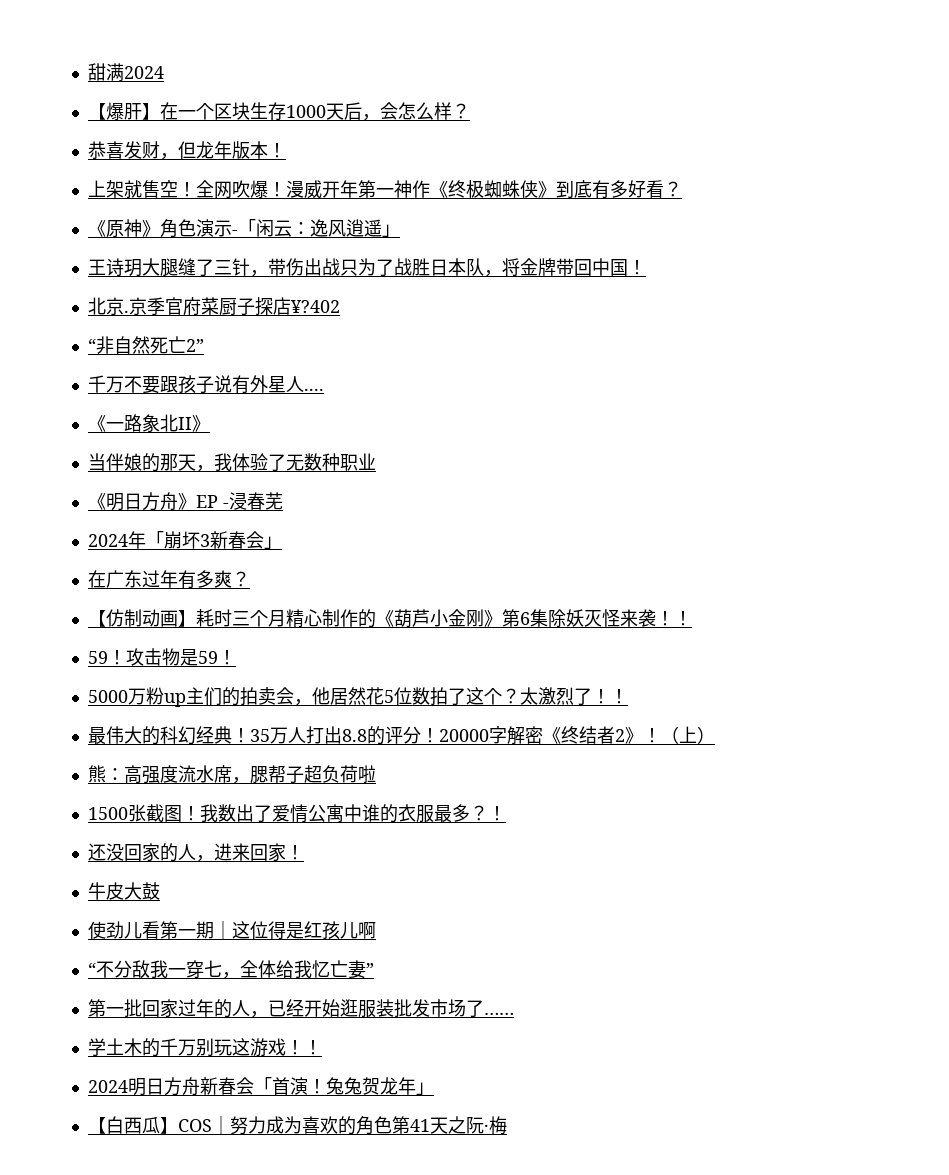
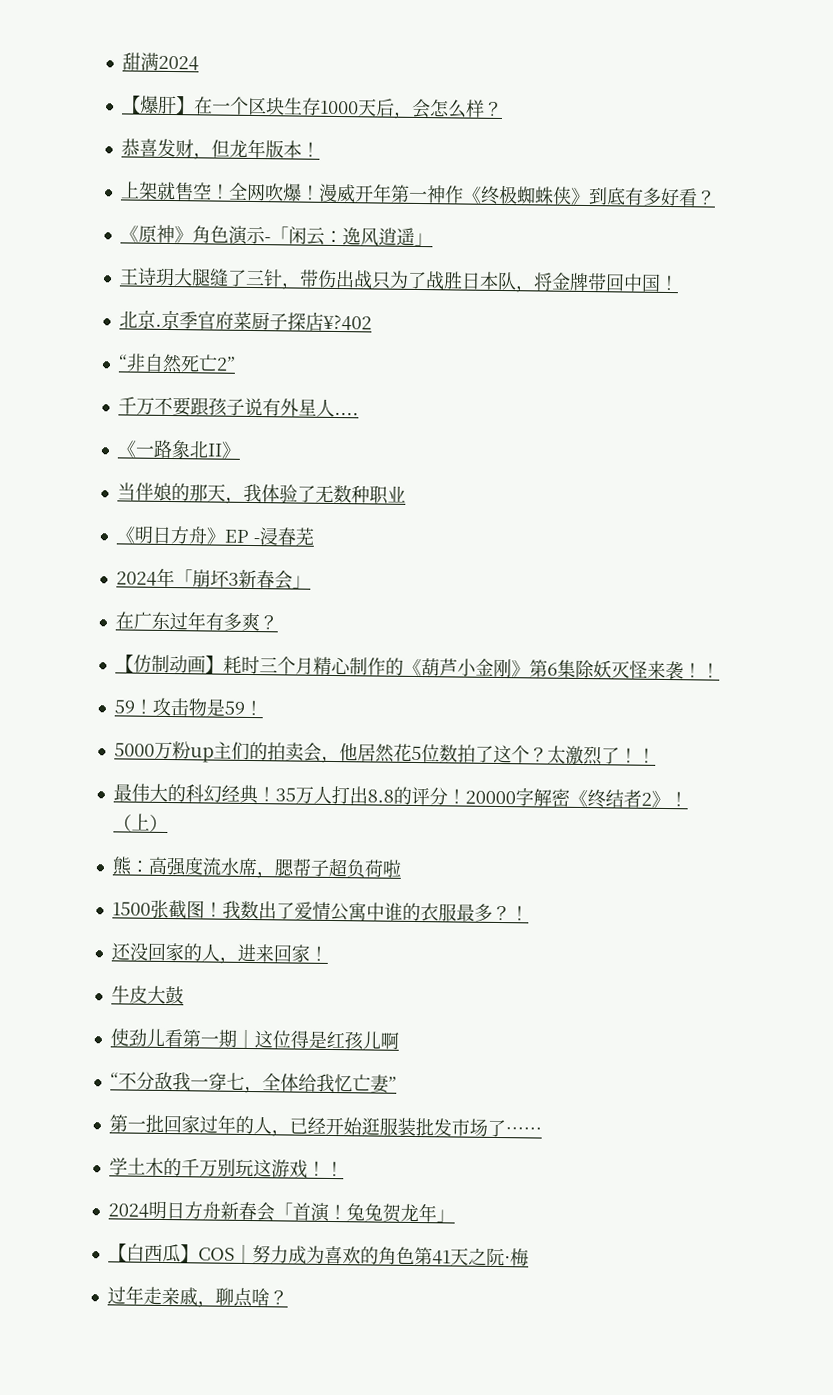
(507, 1125) none -> [106,1285,288,1308] // 过年走亲戚，聊点啥？

